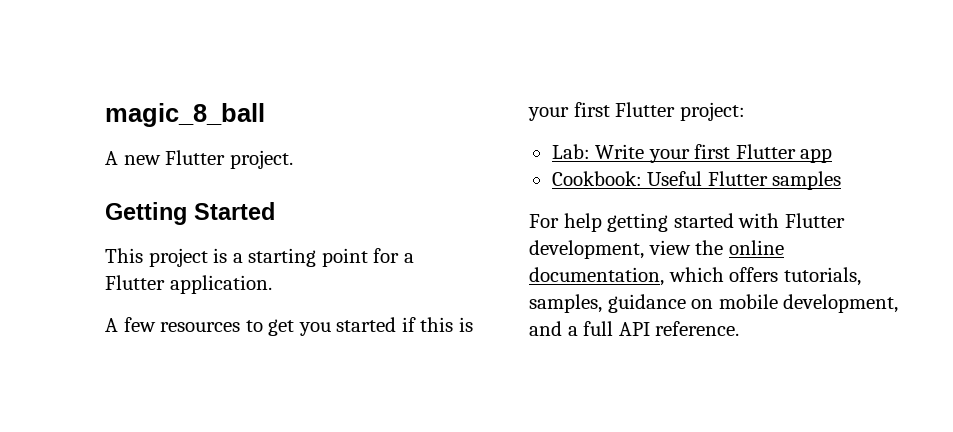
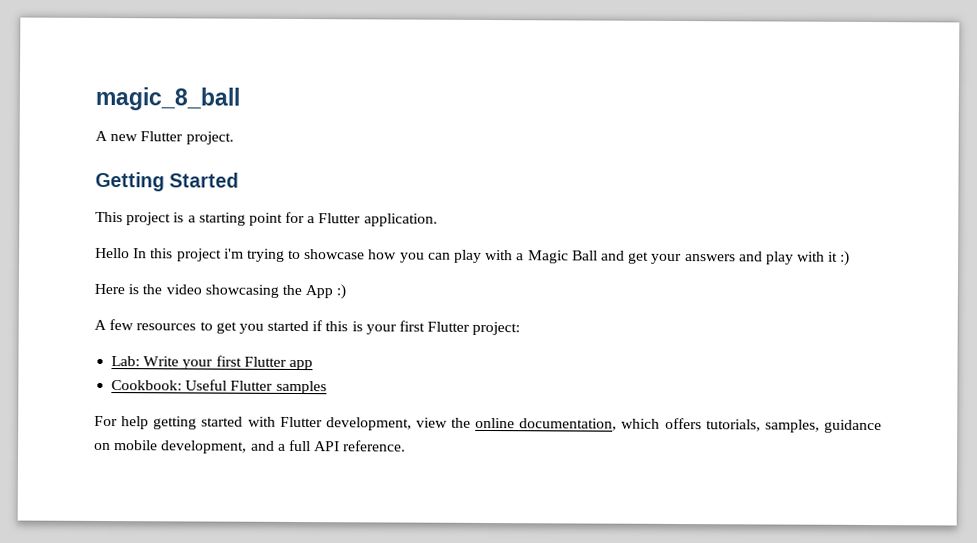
(272, 284) none -> [95,247,851,266] [94,283,347,300] // Hello In this project i'm trying to showcase how you can play with a Magic Ball and get your answers and play with it :) // Here is the video showcasing the App :)

